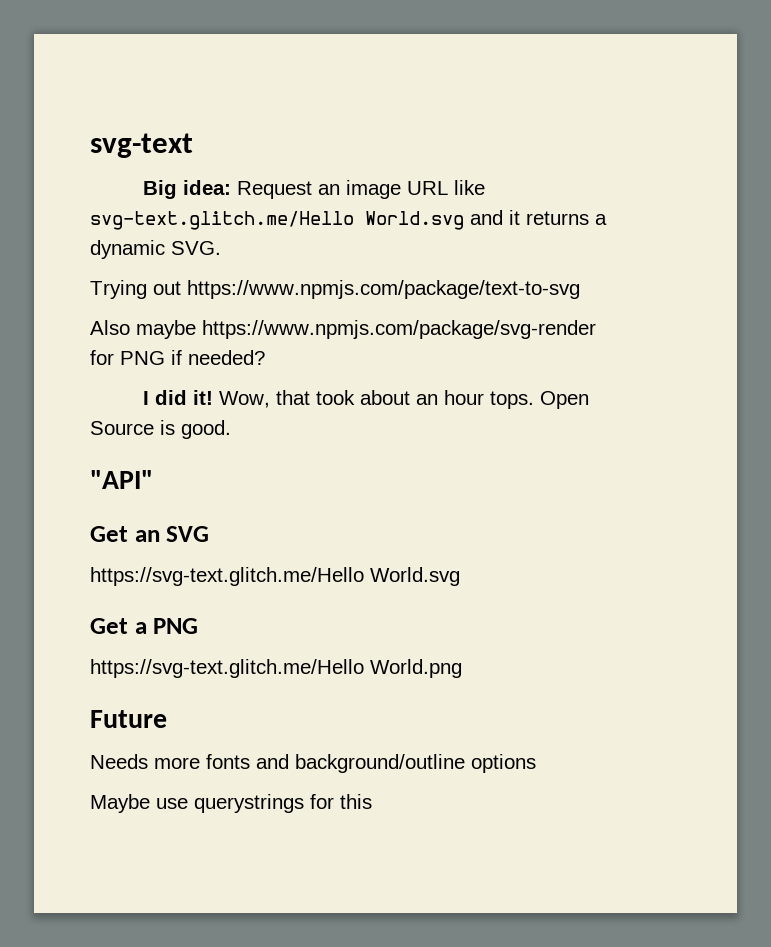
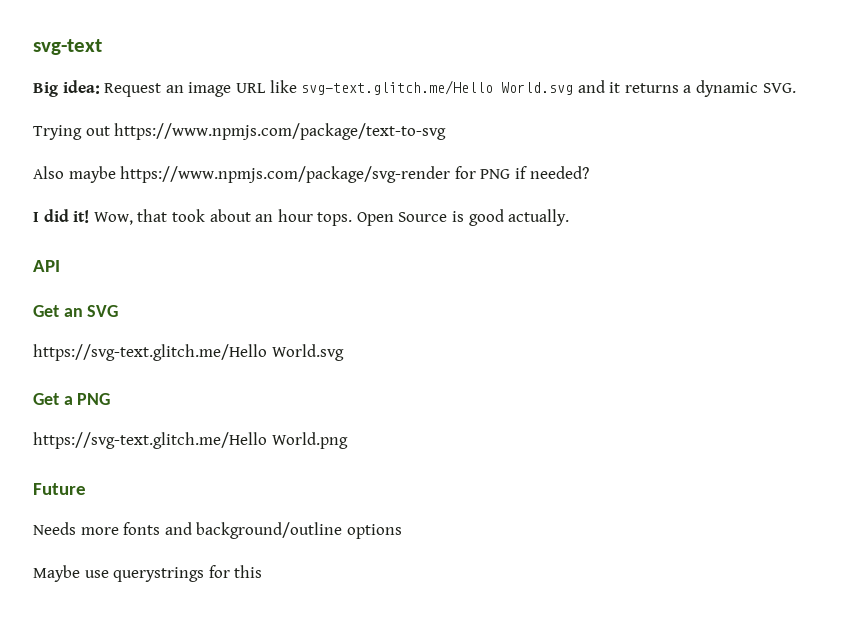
[181,420,231,439] [90,470,153,489] good. // "API" -> [468,209,570,226] [33,260,60,272] good actually. // API

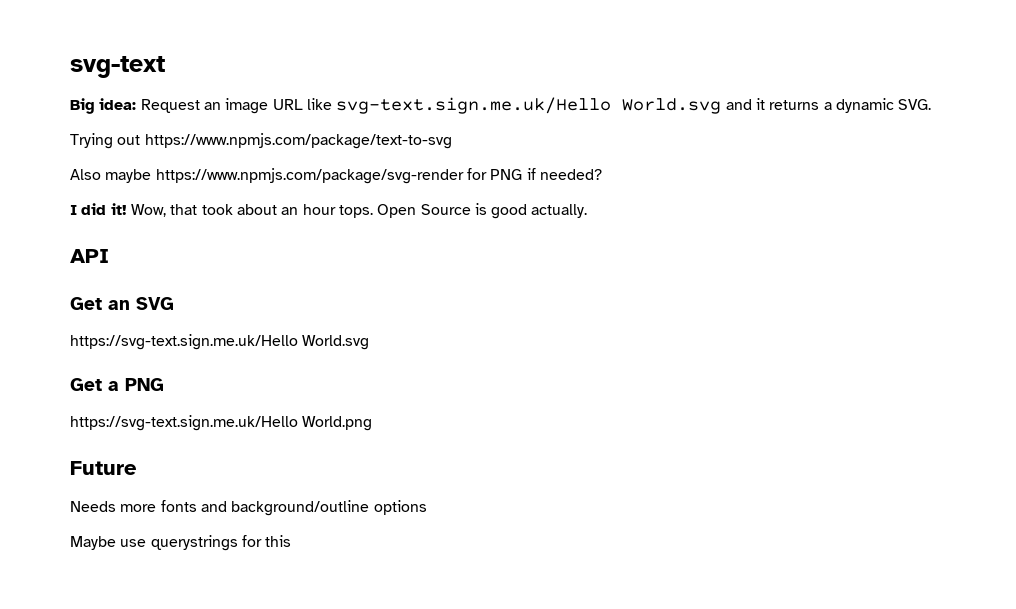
[301,80,494,95] svg-text.glitch.me/Hello -> [336,97,612,114] svg-text.sign.me.uk/Hello
[33,344,267,361] https://svg-text.glitch.me/Hello -> [70,334,298,350] https://svg-text.sign.me.uk/Hello
[33,432,267,449] https://svg-text.glitch.me/Hello -> [70,415,298,431] https://svg-text.sign.me.uk/Hello

